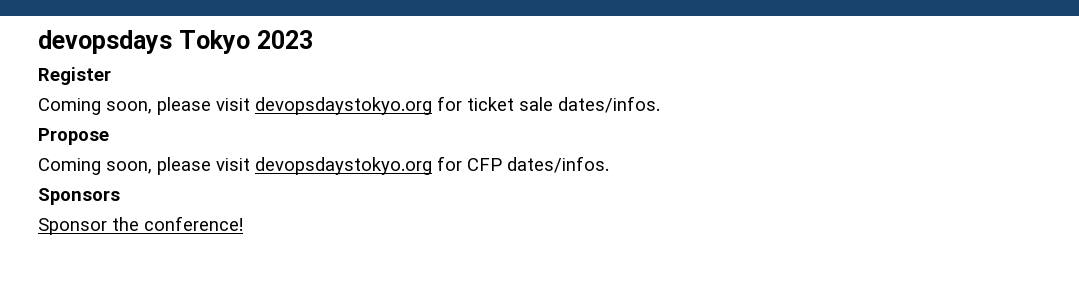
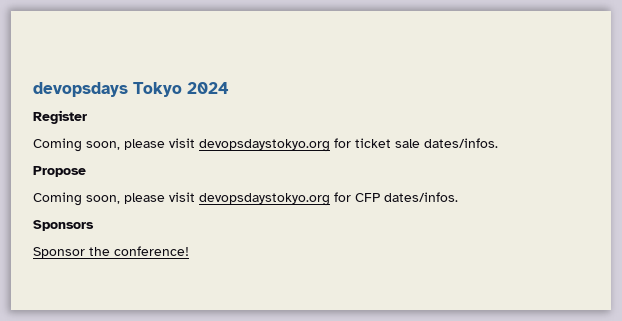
[256,30,313,49] 2023 -> [187,82,229,94] 2024

